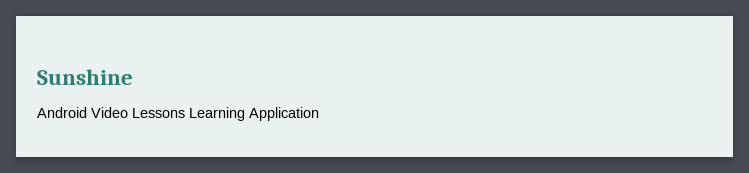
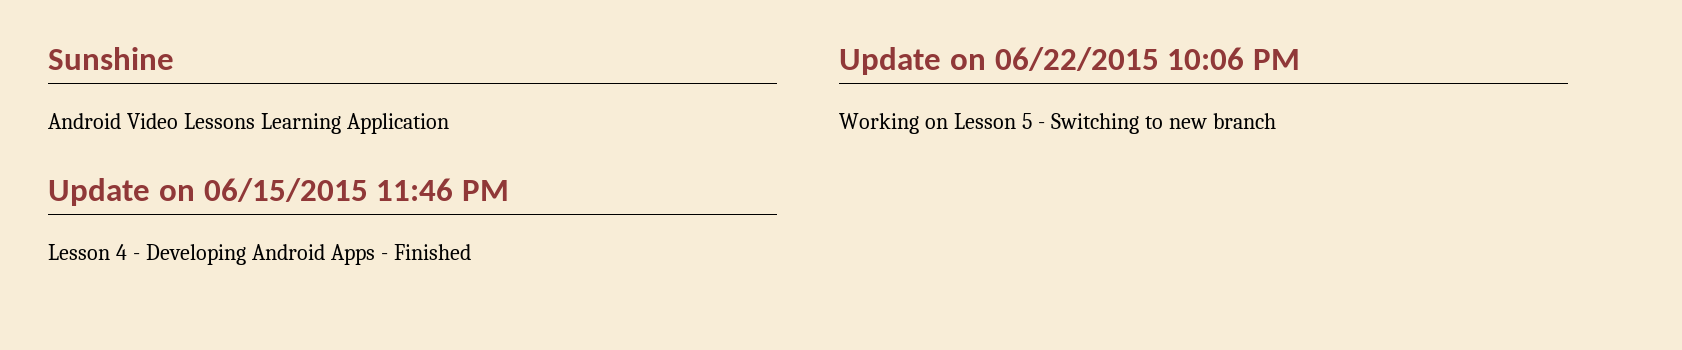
(319, 114) none -> [48,178,510,206] [48,244,471,265] [839,47,1301,75] [839,113,1276,134] // Update on 06/15/2015 11:46 PM // Lesson 4 - Developing Android Apps - Finished // Update on 06/22/2015 10:06 PM // Working on Lesson 5 - Switching to new branch

